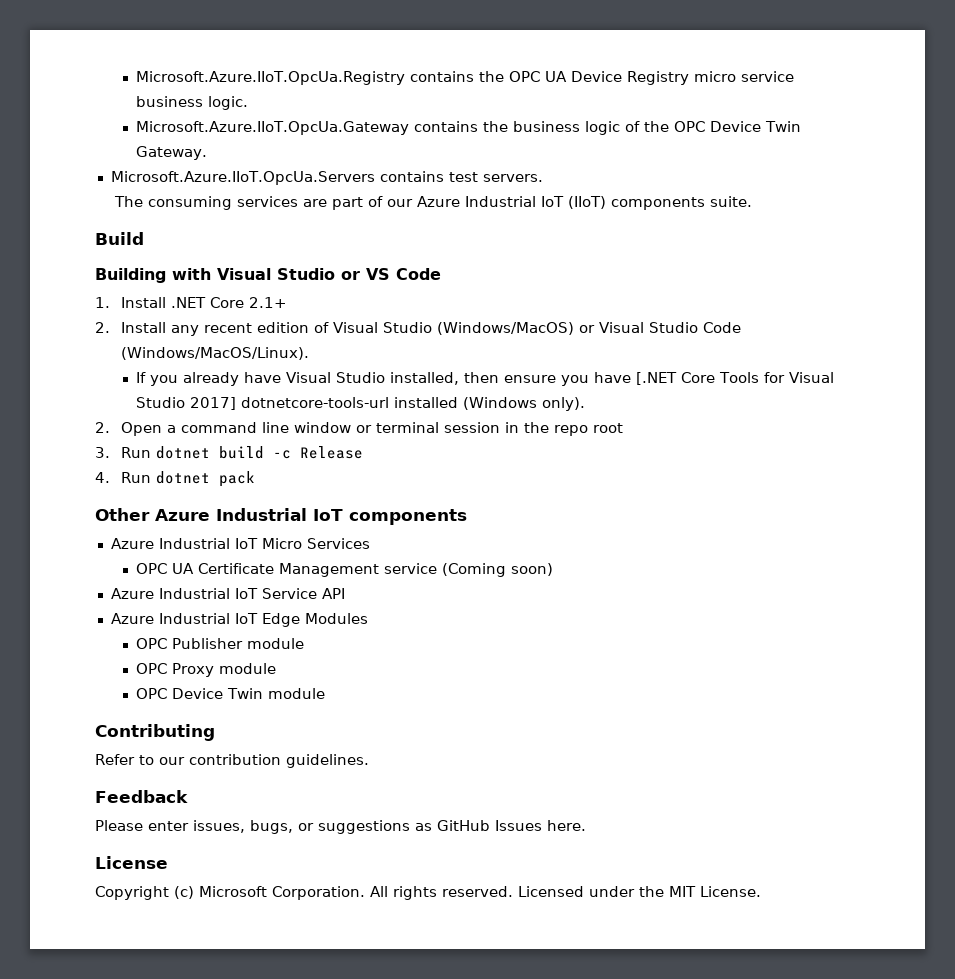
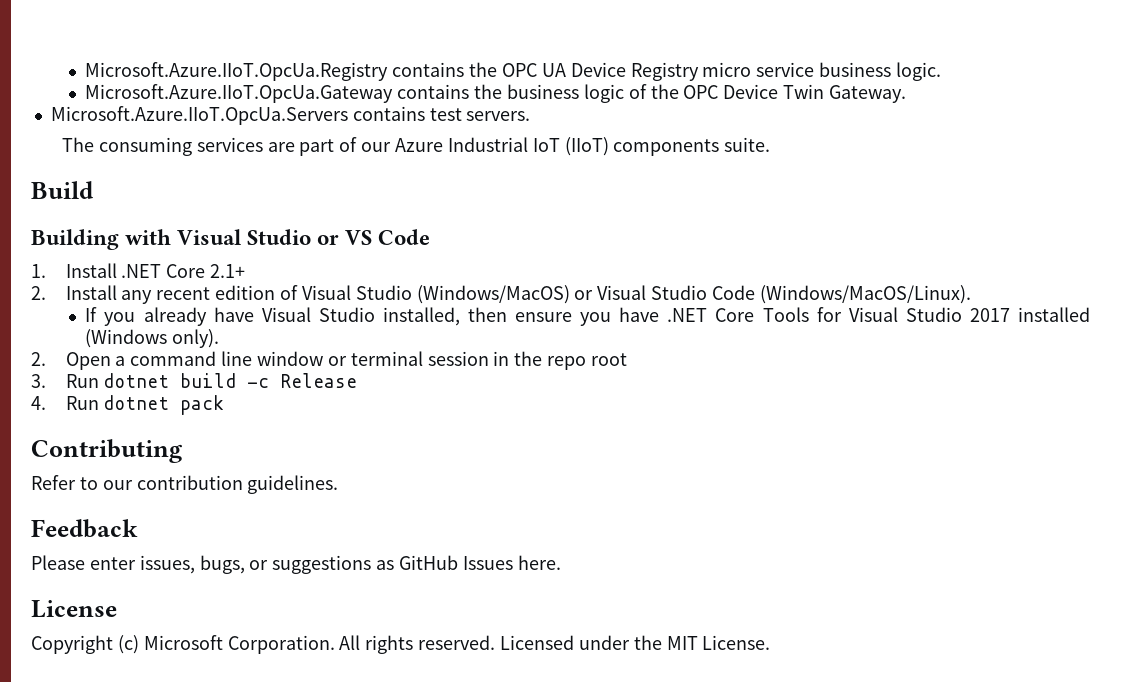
[636,372,678,385] [.NET -> [667,308,708,322] .NET
[190,397,390,410] 2017] dotnetcore-tools-url -> [969,308,1010,322] 2017
[95,508,467,525] [110,538,370,549] [136,563,554,577] [110,588,345,599] [110,613,368,627] [136,638,305,649] [136,663,277,677] [136,688,326,699] // Other Azure Industrial IoT components // Azure Industrial IoT Micro Services // OPC UA Certificate Management service (Coming soon) // Azure Industrial IoT Service API // Azure Industrial IoT Edge Modules // OPC Publisher module // OPC Proxy module // OPC Device Twin module -> (225, 405) none

